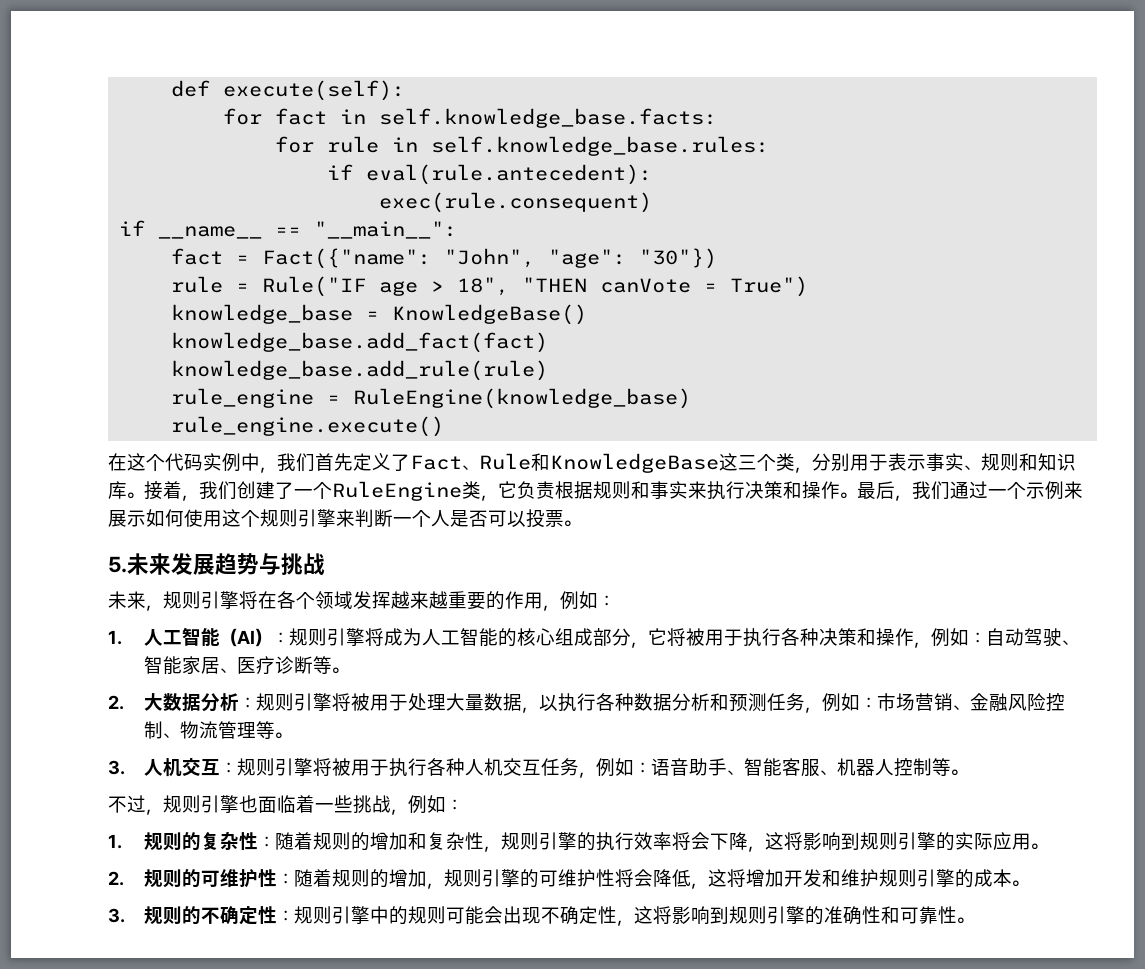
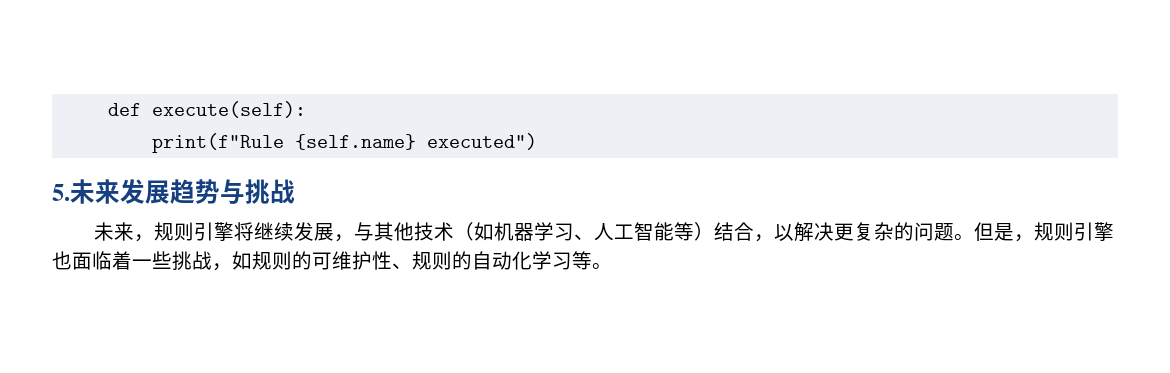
[223,108,718,128] [275,136,770,156] [327,164,653,185] [379,192,653,213] [119,220,458,239] [171,248,718,269] [171,276,809,297] [171,304,588,325] [171,332,549,353] [171,360,549,381] [171,388,692,409] [171,416,445,437] [108,453,1076,473] [108,481,1083,501] [108,509,581,528] for fact in self.knowledge_base.facts: // for rule in self.knowledge_base.rules: // if eval(rule.antecedent): // exec(rule.consequent) // if __name__ == "__main__": // fact = Fact({"name": "John", "age": "30"}) // rule = Rule("IF age > 18", "THEN canVote = True") // knowledge_base = KnowledgeBase() // knowledge_base.add_fact(fact) // knowledge_base.add_rule(rule) // rule_engine = RuleEngine(knowledge_base) // rule_engine.execute() // 在这个代码实例中，我们首先定义了Fact、Rule和KnowledgeBase这三个类，分别用于表示事实、规则和知识库。接着，我们创建了一个RuleEngine类，它负责根据规则和事实来执行决策和操作。最后，我们通过一个示例来展示如何使用这个规则引擎来判断一个人是否可以投票。 -> [151,133,537,153] print(f"Rule {self.name} executed")
[258,591,615,611] [108,627,1080,648] [144,656,350,675] [108,693,1066,713] [144,721,293,739] [108,758,969,778] [108,795,146,813] 在各个领域发挥越来越重要的作用，例如： // 1.人工智能（AI）：规则引擎将成为人工智能的核心组成部分，它将被用于执行各种决策和操作，例如：自动驾驶、智能家居、医疗诊断等。 // 2.大数据分析：规则引擎将被用于处理大量数据，以执行各种数据分析和预测任务，例如：市场营销、金融风险控制、物流管理等。 // 3.人机交互：规则引擎将被用于执行各种人机交互任务，例如：语音助手、智能客服、机器人控制等。 // 不过 -> [253,222,1014,242] 继续发展，与其他技术（如机器学习、人工智能等）结合，以解决更复杂的问题。但是
[408,795,463,814] [108,832,1049,852] [108,869,1030,889] [108,906,958,926] 例如： // 1.规则的复杂性：随着规则的增加和复杂性，规则引擎的执行效率将会下降，这将影响到规则引擎的实际应用。 // 2.规则的可维护性：随着规则的增加，规则引擎的可维护性将会降低，这将增加开发和维护规则引擎的成本。 // 3.规则的不确定性：规则引擎中的规则可能会出现不确定性，这将影响到规则引擎的准确性和可靠性 -> [232,251,592,270] 如规则的可维护性、规则的自动化学习等

